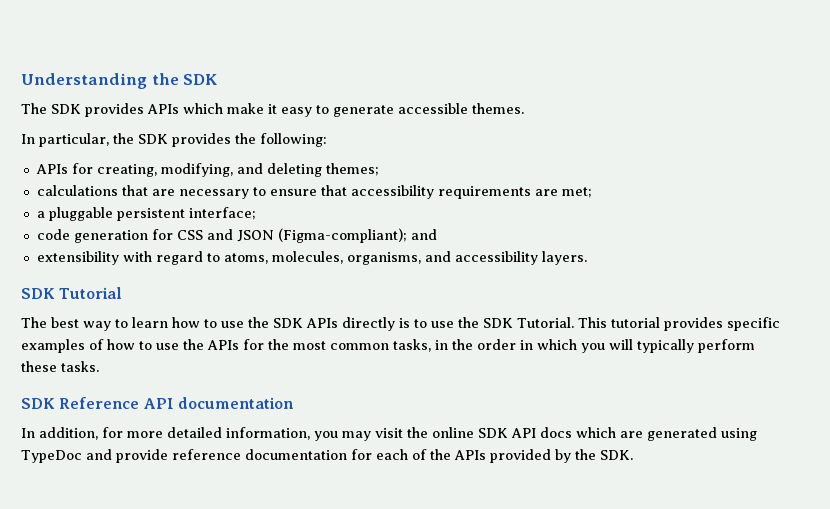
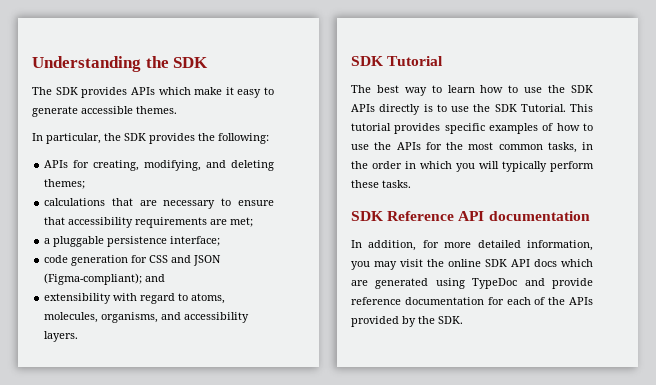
[116,208,185,221] persistent -> [107,236,168,247] persistence

